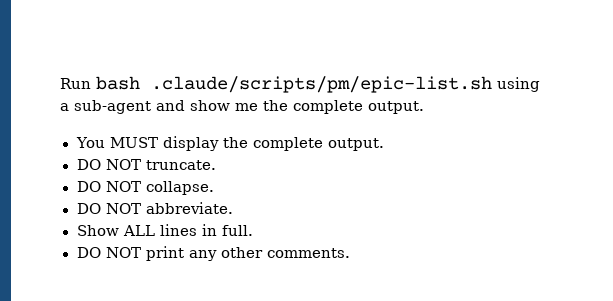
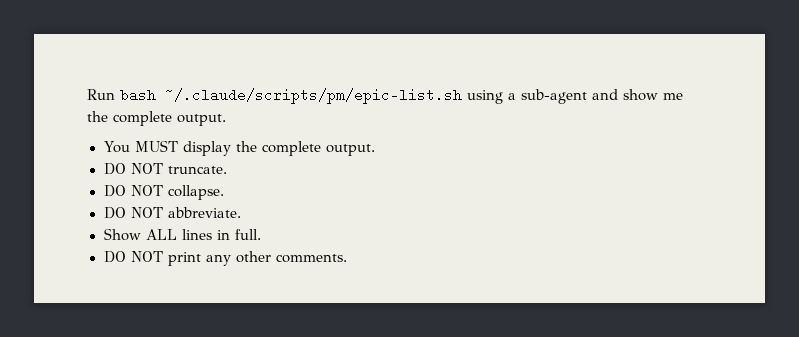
[151,76,492,93] .claude/scripts/pm/epic-list.sh -> [165,88,462,104] ~/.claude/scripts/pm/epic-list.sh

